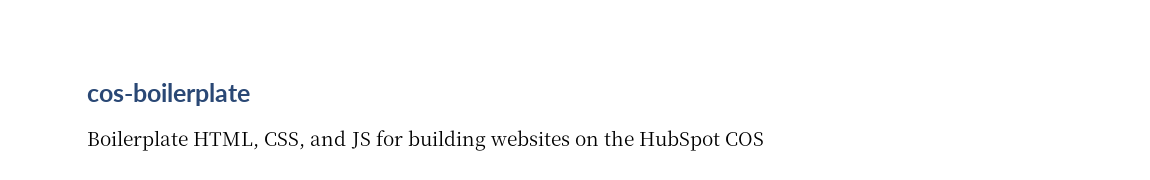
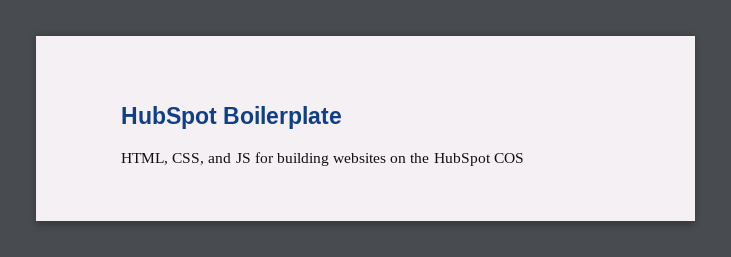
[87,83,250,106] [87,130,188,151] cos-boilerplate // Boilerplate -> [121,106,343,129] HubSpot Boilerplate //

